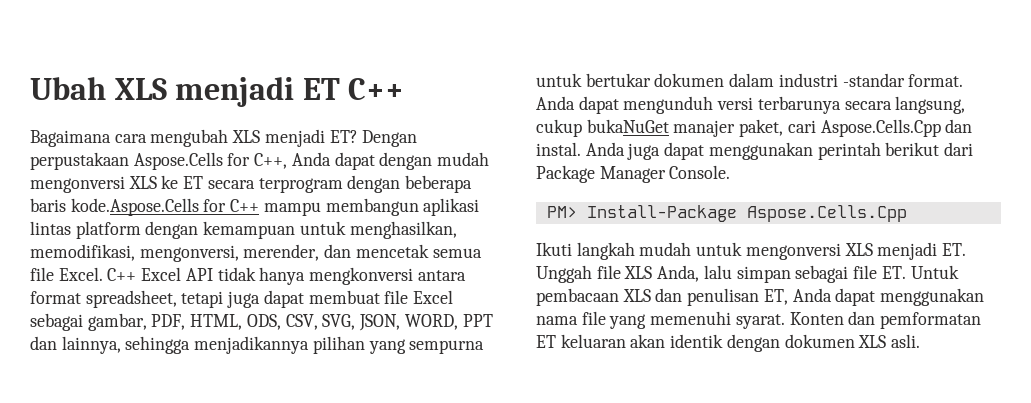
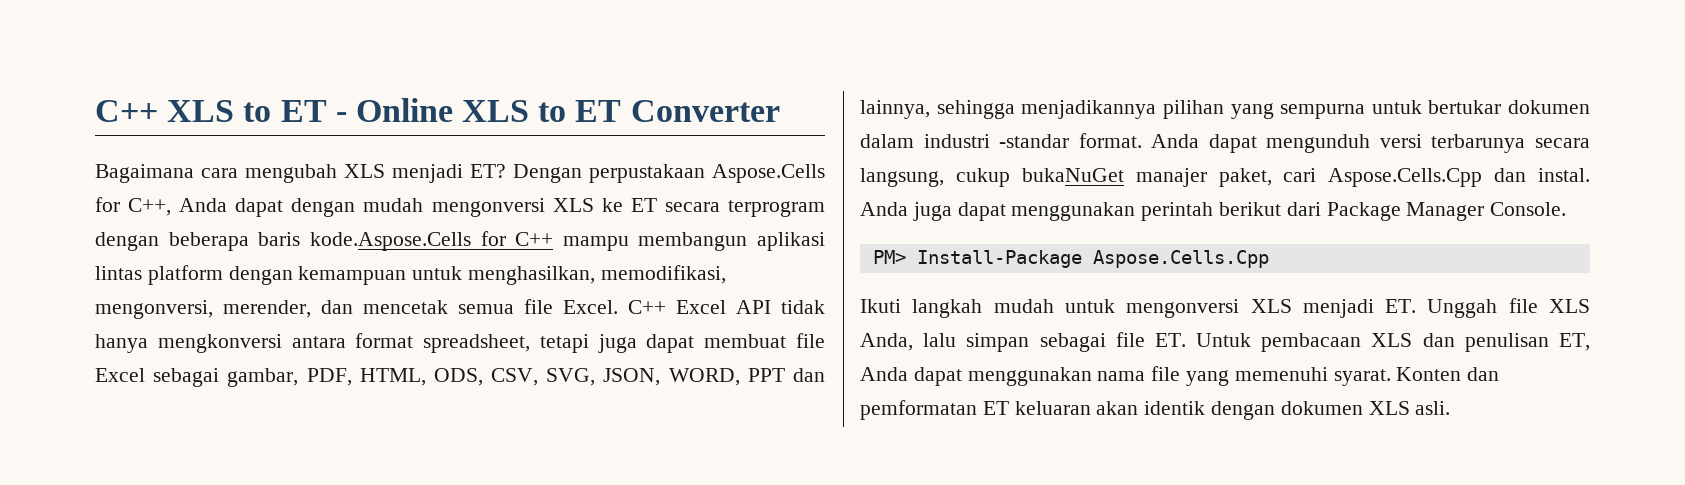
[30,77,405,107] Ubah XLS menjadi ET C++ -> [95,98,780,122] C++ XLS to ET - Online XLS to ET Converter

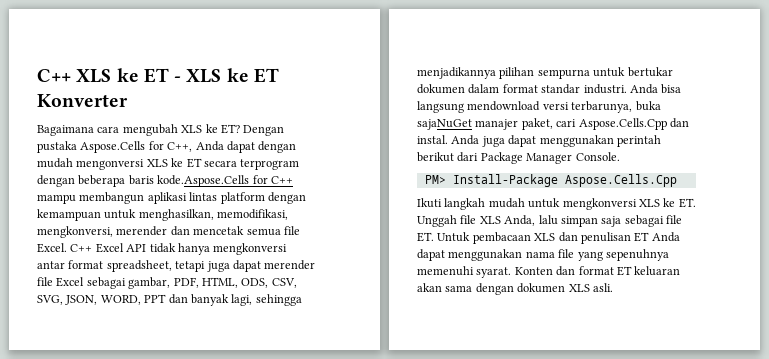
[243,102,272,122] to -> [116,68,139,82] ke
[355,98,780,122] Online XLS to ET Converter -> [186,68,279,83] [37,94,128,107] XLS ke ET Konverter
[392,164,463,183] menjadi -> [205,124,218,133] ke
[589,164,705,183] perpustakaan -> [37,141,77,153] pustaka
[95,300,311,319] mengonversi, merender, -> [37,226,168,238] mengkonversi, merender
[291,336,346,348] antara -> [37,261,65,269] antar
[704,334,787,348] membuat -> [264,260,316,270] merender
[860,100,930,119] lainnya, -> [190,294,253,306] banyak lagi,
[1230,103,1274,119] yang -> (535, 73) none
[923,133,1590,153] [860,168,1124,187] industri -standar format. Anda dapat mengunduh versi terbarunya secara langsung, cukup bukaNuGet -> [502,84,682,94] [417,101,661,113] [417,119,472,130] format standar industri. Anda bisa langsung mendownload versi terbarunya, buka sajaNuGet
[1126,299,1374,318] mengonversi XLS menjadi -> [562,198,676,210] mengkonversi XLS ke
(1030, 342) none -> [601,216,622,227] saja
[1559,333,1590,351] ET, -> [634,232,650,242] ET
(1230, 378) none -> [605,249,669,261] sepenuhnya
[860,400,977,420] pemformatan -> [578,266,614,275] format
[1144,401,1206,415] identik -> [445,285,473,292] sama

